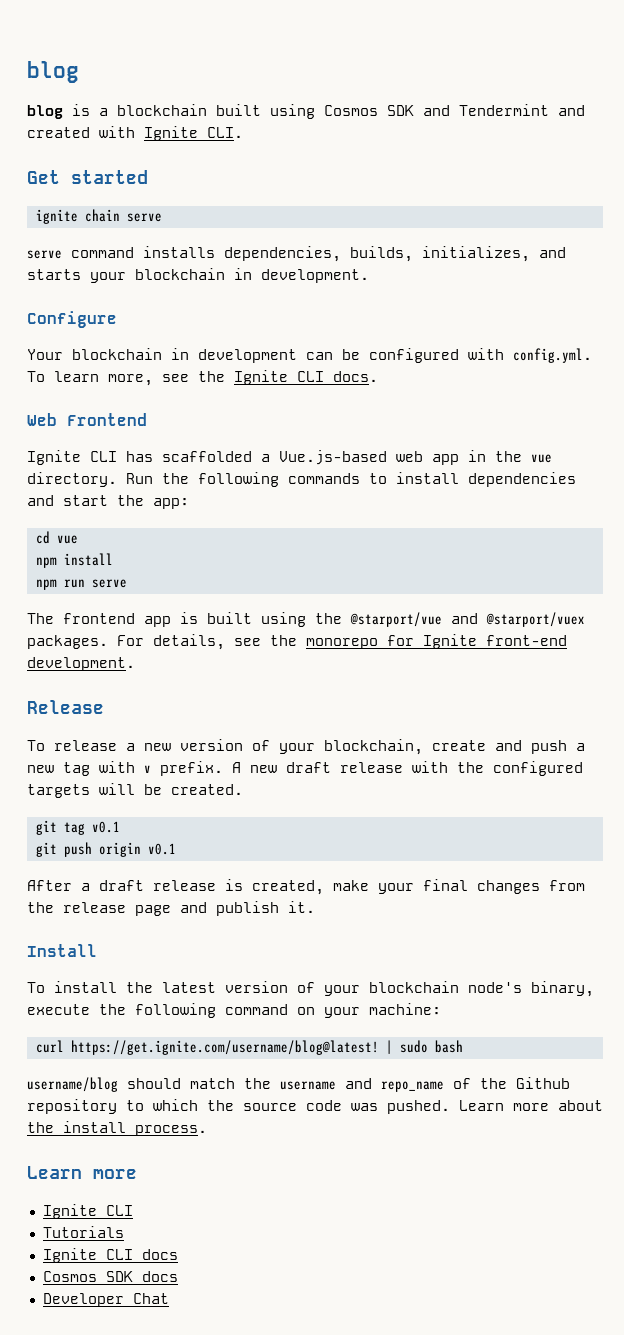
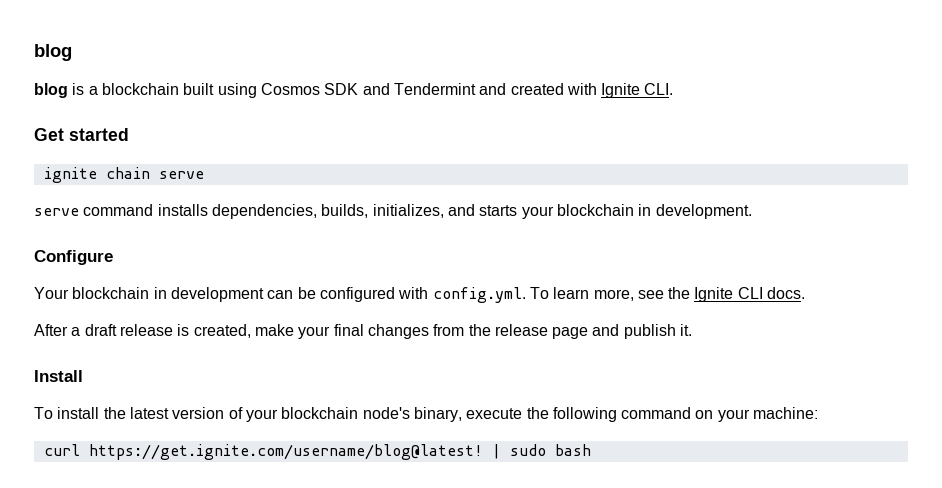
[27,413,147,426] [27,450,552,465] [27,472,576,487] [27,495,189,509] [35,531,78,544] [35,553,113,568] [35,579,127,590] [27,612,585,627] [27,634,567,650] [27,657,135,671] [27,700,104,714] [27,739,585,755] [27,761,583,776] [27,783,243,798] [35,820,120,835] [35,842,176,857] // Web Frontend // Ignite CLI has scaffolded a Vue.js-based web app in the vue directory. Run the following commands to install dependencies and start the app: // cd vue // npm install // npm run serve // The frontend app is built using the @starport/vue and @starport/vuex packages. For details, see the monorepo for Ignite front-end development. // Release // To release a new version of your blockchain, create and push a new tag with v prefix. A new draft release with the configured targets will be created. // git tag v0.1 // git push origin v0.1 -> (806, 293) none
[27,1077,570,1092] [27,1099,603,1114] [27,1121,207,1136] [27,1166,137,1179] [42,1204,133,1219] [42,1226,124,1238] [42,1248,178,1263] [42,1271,178,1282] [42,1293,169,1307] // username/blog should match the username and repo_name of the Github repository to which the source code was pushed. Learn more about the install process. // Learn more // Ignite CLI // Tutorials // Ignite CLI docs // Cosmos SDK docs // Developer Chat -> (591, 450) none

